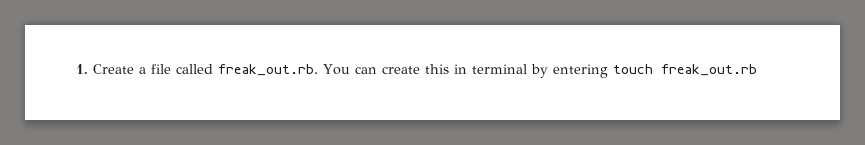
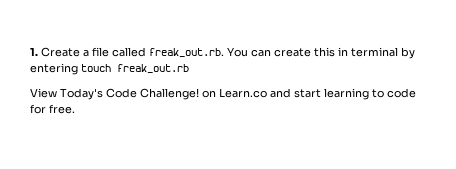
(758, 70) none -> [30,88,416,100] [30,104,75,114] // View Today's Code Challenge! on Learn.co and start learning to code for free.

